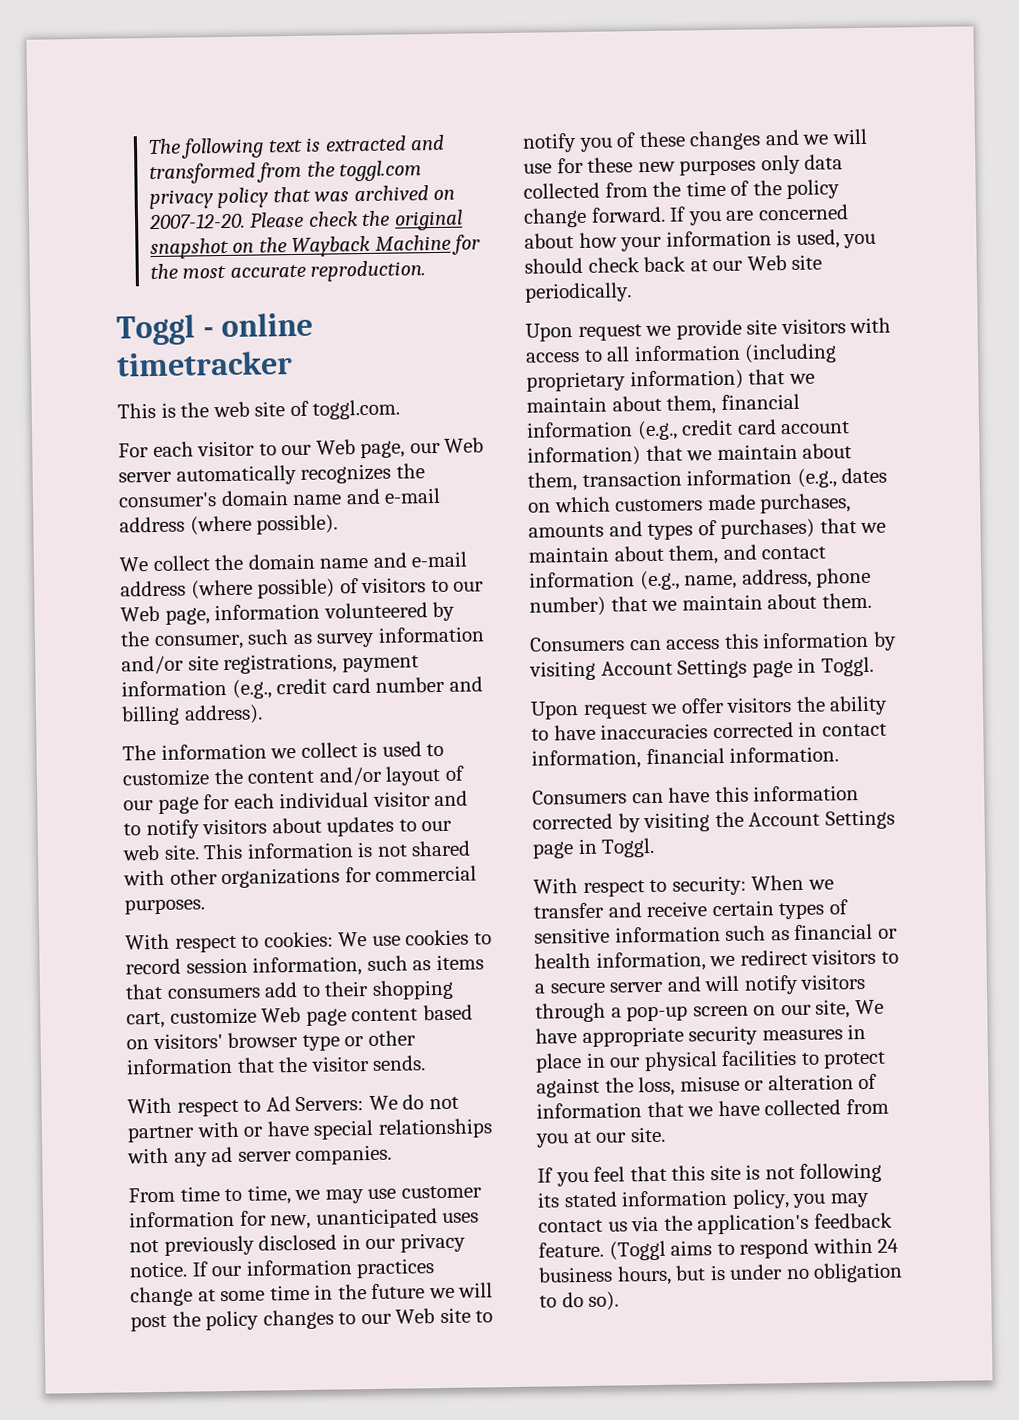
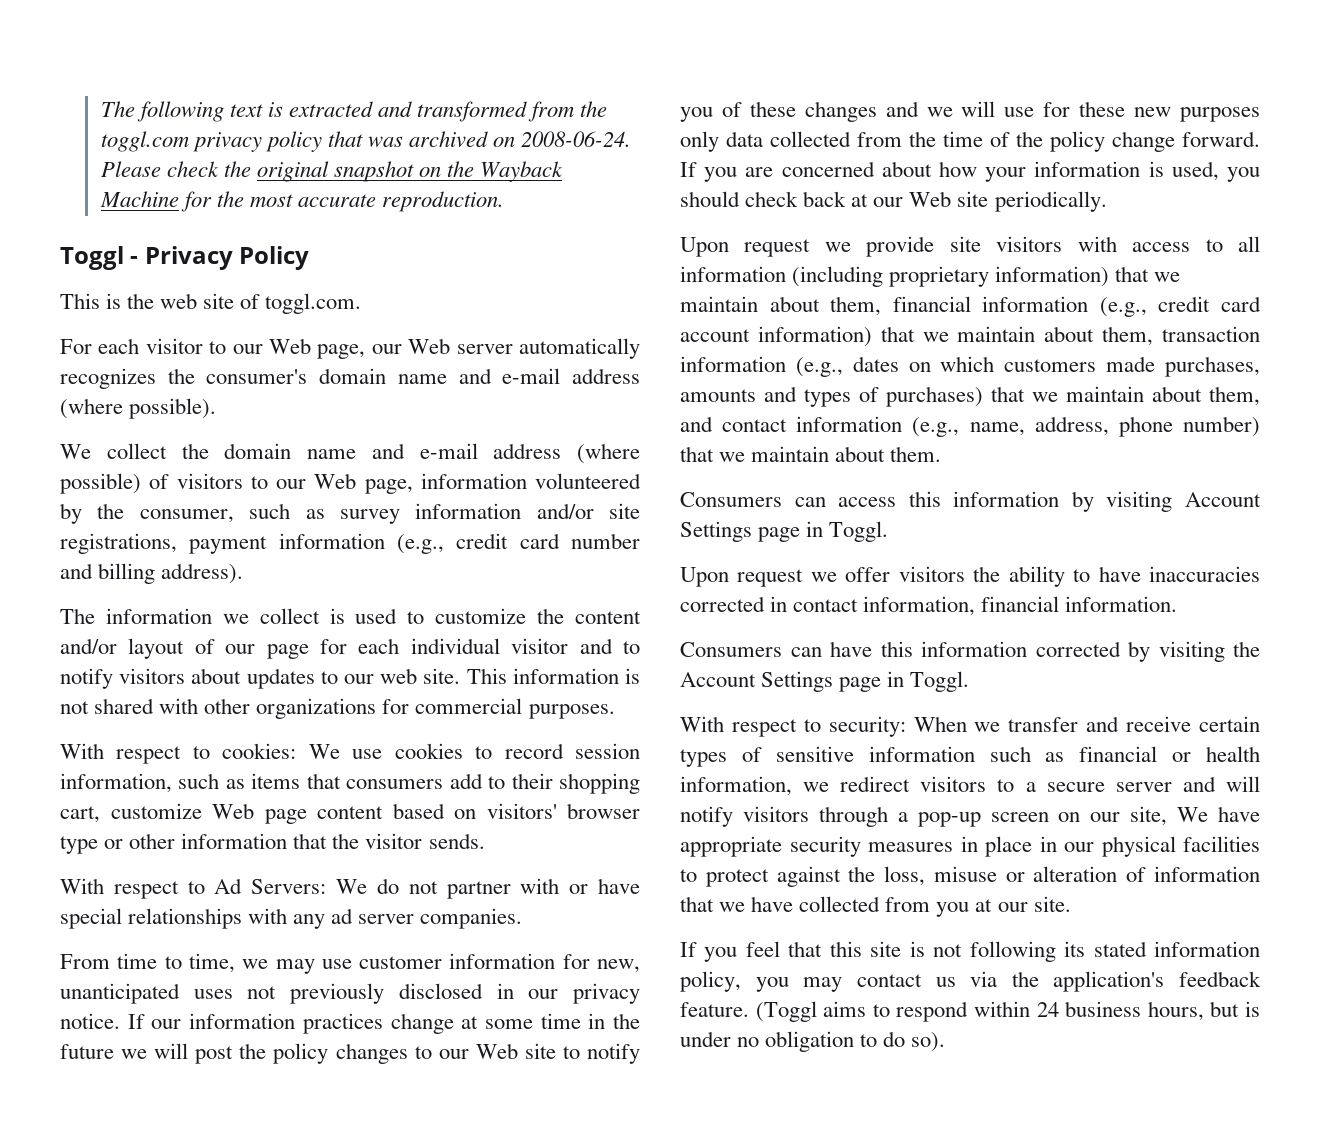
[147,212,246,230] 2007-12-20. -> [521,131,632,147] 2008-06-24.
[221,312,314,338] [116,351,293,377] online timetracker -> [144,246,310,270] Privacy Policy

